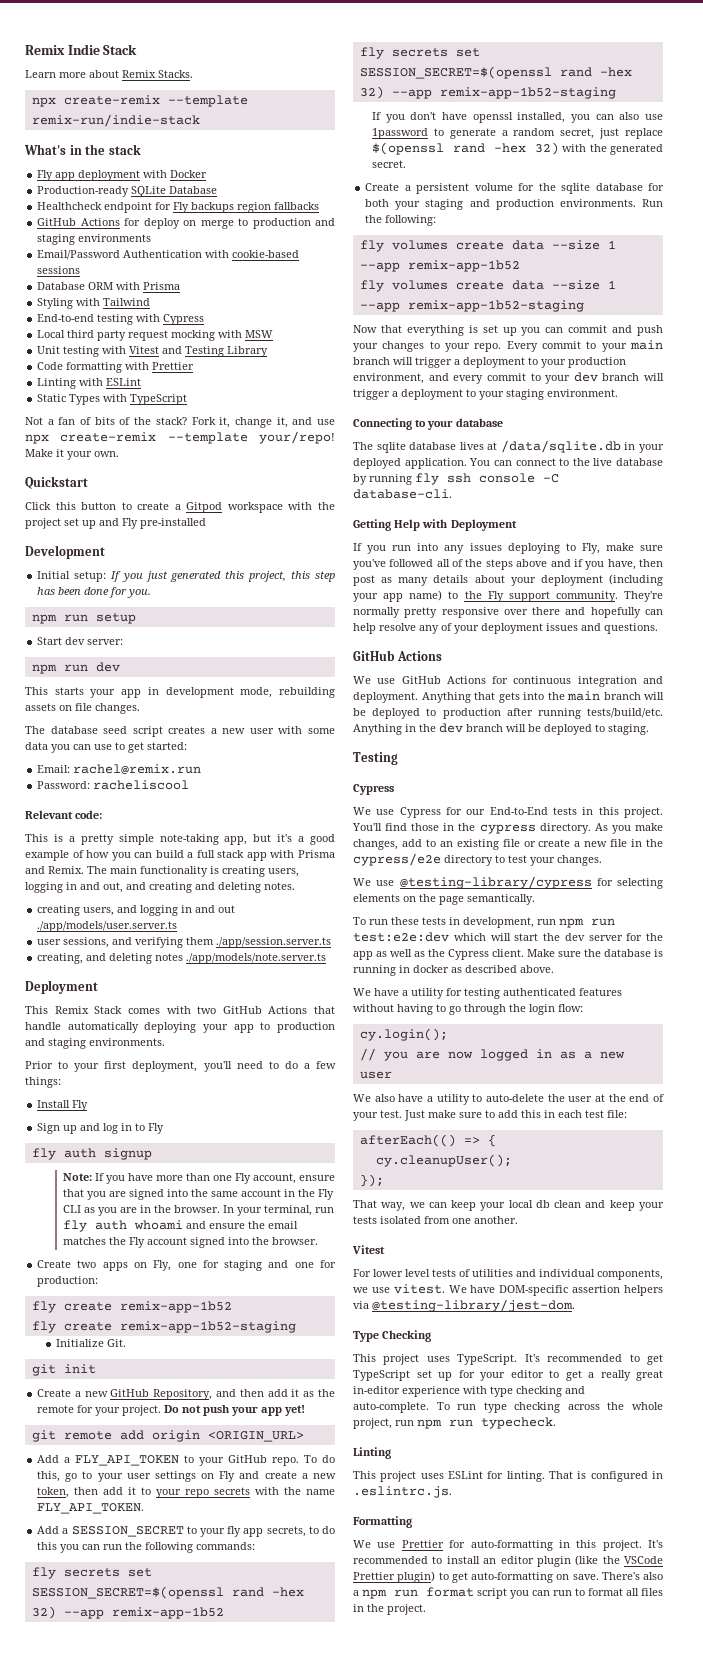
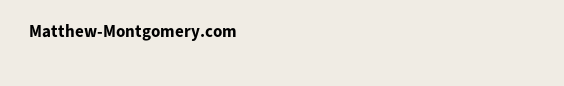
[25,44,138,55] [25,70,193,78] [31,95,248,107] [31,114,200,127] [24,144,141,155] [37,170,208,181] [37,186,218,197] [37,202,320,213] [37,218,336,229] [37,234,152,245] [37,250,300,260] [37,266,81,274] [37,282,181,290] [37,298,151,309] [37,314,205,325] [37,330,274,341] [37,346,269,357] [37,362,195,373] [37,378,142,389] [37,394,188,405] [25,417,335,428] [25,431,335,444] [25,449,119,460] [25,476,88,489] [25,502,335,513] [25,518,206,529] [25,545,105,559] [37,571,335,582] [37,587,152,598] [31,613,136,624] [37,637,124,645] [31,662,120,674] [25,687,335,698] [25,703,140,714] [25,726,335,737] [25,742,187,753] [37,764,202,775] [37,780,190,790] [25,810,103,819] [25,834,335,845] [25,850,335,861] [25,866,299,877] [25,882,295,893] [37,905,236,916] [37,921,178,932] [37,937,332,948] [37,953,327,964] [25,980,98,994] [25,1006,335,1014] [25,1022,335,1033] [25,1038,165,1049] [25,1061,336,1072] [25,1077,61,1088] [37,1100,89,1111] [37,1123,165,1134] [31,1148,152,1160] [62,1173,335,1184] [62,1189,334,1200] [62,1205,334,1216] [62,1220,298,1232] [62,1237,318,1248] [37,1260,336,1271] [37,1276,99,1287] [31,1301,232,1313] [31,1321,296,1333] [56,1339,127,1347] [31,1364,96,1376] [37,1389,336,1400] [37,1405,306,1416] [31,1430,304,1442] [37,1455,336,1466] [37,1471,336,1482] [37,1487,335,1498] [37,1503,145,1514] [37,1526,335,1537] [37,1542,256,1553] [31,1567,152,1579] [31,1586,304,1599] [31,1606,224,1619] [359,47,480,59] [359,66,632,79] [359,86,616,99] [371,112,663,123] [371,128,663,139] [371,142,663,155] [371,160,406,168] [365,183,664,194] [365,199,663,210] [365,215,437,226] [359,240,616,252] [359,260,520,272] [359,280,616,292] [359,300,584,312] [353,325,663,336] [353,340,663,352] [353,357,626,368] [353,372,664,384] [353,389,618,400] [353,418,503,430] [353,440,664,453] [353,458,663,469] [353,473,559,485] [353,489,452,499] [353,519,517,531] [353,543,663,554] [353,559,663,570] [353,574,663,586] [353,590,663,602] [353,607,663,618] [353,623,658,634] [353,650,442,661] [353,676,663,687] [353,691,664,703] [353,708,663,719] [353,723,649,735] [353,752,398,765] [353,784,394,795] [353,807,663,818] [352,823,663,834] [353,839,663,850] [353,853,602,866] [353,876,663,889] [353,894,535,905] [353,917,615,928] [353,932,663,942] [353,949,663,960] [353,965,554,976] [353,988,622,999] [353,1004,583,1015] [359,1028,448,1041] [359,1048,625,1061] [359,1071,392,1079] [353,1094,664,1105] [353,1110,627,1121] [359,1134,496,1147] [375,1154,512,1167] [359,1174,384,1187] [353,1200,664,1211] [353,1216,518,1224] [352,1245,385,1254] [353,1269,663,1280] [353,1284,663,1296] [353,1299,575,1312] [353,1330,432,1342] [353,1354,663,1365] [353,1370,663,1381] [353,1386,585,1397] [353,1402,663,1413] [353,1417,556,1429] [353,1447,391,1459] [353,1471,663,1482] [353,1486,452,1498] [353,1516,412,1528] [353,1540,663,1551] [353,1555,663,1567] [353,1571,663,1583] [353,1587,663,1599] [353,1604,426,1615] Remix Indie Stack // Learn more about Remix Stacks. // npx create-remix --template remix-run/indie-stack // What's in the stack // Fly app deployment with Docker // Production-ready SQLite Database // Healthcheck endpoint for Fly backups region fallbacks // GitHub Actions for deploy on merge to production and staging environments // Email/Password Authentication with cookie-based sessions // Database ORM with Prisma // Styling with Tailwind // End-to-end testing with Cypress // Local third party request mocking with MSW // Unit testing with Vitest and Testing Library // Code formatting with Prettier // Linting with ESLint // Static Types with TypeScript // Not a fan of bits of the stack? Fork it, change it, and use npx create-remix --template your/repo! Make it your own. // Quickstart // Click this button to create a Gitpod workspace with the project set up and Fly pre-installed // Development // Initial setup: If you just generated this project, this step has been done for you. // npm run setup // Start dev server: // npm run dev // This starts your app in development mode, rebuilding assets on file changes. // The database seed script creates a new user with some data you can use to get started: // Email: rachel@remix.run // Password: racheliscool // Relevant code: // This is a pretty simple note-taking app, but it's a good example of how you can build a full stack app with Prisma and Remix. The main functionality is creating users, logging in and out, and creating and deleting notes. // creating users, and logging in and out ./app/models/user.server.ts // user sessions, and verifying them ./app/session.server.ts // creating, and deleting notes ./app/models/note.server.ts // Deployment // This Remix Stack comes with two GitHub Actions that handle automatically deploying your app to production and staging environments. // Prior to your first deployment, you'll need to do a few things: // Install Fly // Sign up and log in to Fly // fly auth signup // Note: If you have more than one Fly account, ensure that you are signed into the same account in the Fly CLI as you are in the browser. In your terminal, run fly auth whoami and ensure the email matches the Fly account signed into the browser. // Create two apps on Fly, one for staging and one for production: // fly create remix-app-1b52 // fly create remix-app-1b52-staging // Initialize Git. // git init // Create a new GitHub Repository, and then add it as the remote for your project. Do not push your app yet! // git remote add origin <ORIGIN_URL> // Add a FLY_API_TOKEN to your GitHub repo. To do this, go to your user settings on Fly and create a new token, then add it to your repo secrets with the name FLY_API_TOKEN. // Add a SESSION_SECRET to your fly app secrets, to do this you can run the following commands: // fly secrets set SESSION_SECRET=$(openssl rand -hex 32) --app remix-app-1b52 // fly secrets set SESSION_SECRET=$(openssl rand -hex 32) --app remix-app-1b52-staging // If you don't have openssl installed, you can also use 1password to generate a random secret, just replace $(openssl rand -hex 32) with the generated secret. // Create a persistent volume for the sqlite database for both your staging and production environments. Run the following: // fly volumes create data --size 1 --app remix-app-1b52 // fly volumes create data --size 1 --app remix-app-1b52-staging // Now that everything is set up you can commit and push your changes to your repo. Every commit to your main branch will trigger a deployment to your production environment, and every commit to your dev branch will trigger a deployment to your staging environment. // Connecting to your database // The sqlite database lives at /data/sqlite.db in your deployed application. You can connect to the live database by running fly ssh console -C database-cli. // Getting Help with Deployment // If you run into any issues deploying to Fly, make sure you've followed all of the steps above and if you have, then post as many details about your deployment (including your app name) to the Fly support community. They're normally pretty responsive over there and hopefully can help resolve any of your deployment issues and questions. // GitHub Actions // We use GitHub Actions for continuous integration and deployment. Anything that gets into the main branch will be deployed to production after running tests/build/etc. Anything in the dev branch will be deployed to staging. // Testing // Cypress // We use Cypress for our End-to-End tests in this project. You'll find those in the cypress directory. As you make changes, add to an existing file or create a new file in the cypress/e2e directory to test your changes. // We use @testing-library/cypress for selecting elements on the page semantically. // To run these tests in development, run npm run test:e2e:dev which will start the dev server for the app as well as the Cypress client. Make sure the database is running in docker as described above. // We have a utility for testing authenticated features without having to go through the login flow: // cy.login(); // // you are now logged in as a new user // We also have a utility to auto-delete the user at the end of your test. Just make sure to add this in each test file: // afterEach(() => { // cy.cleanupUser(); // }); // That way, we can keep your local db clean and keep your tests isolated from one another. // Vitest // For lower level tests of utilities and individual components, we use vitest. We have DOM-specific assertion helpers via @testing-library/jest-dom. // Type Checking // This project uses TypeScript. It's recommended to get TypeScript set up for your editor to get a really great in-editor experience with type checking and auto-complete. To run type checking across the whole project, run npm run typecheck. // Linting // This project uses ESLint for linting. That is configured in .eslintrc.js. // Formatting // We use Prettier for auto-formatting in this project. It's recommended to install an editor plugin (like the VSCode Prettier plugin) to get auto-formatting on save. There's also a npm run format script you can run to format all files in the project. -> [29,24,237,41] Matthew-Montgomery.com

